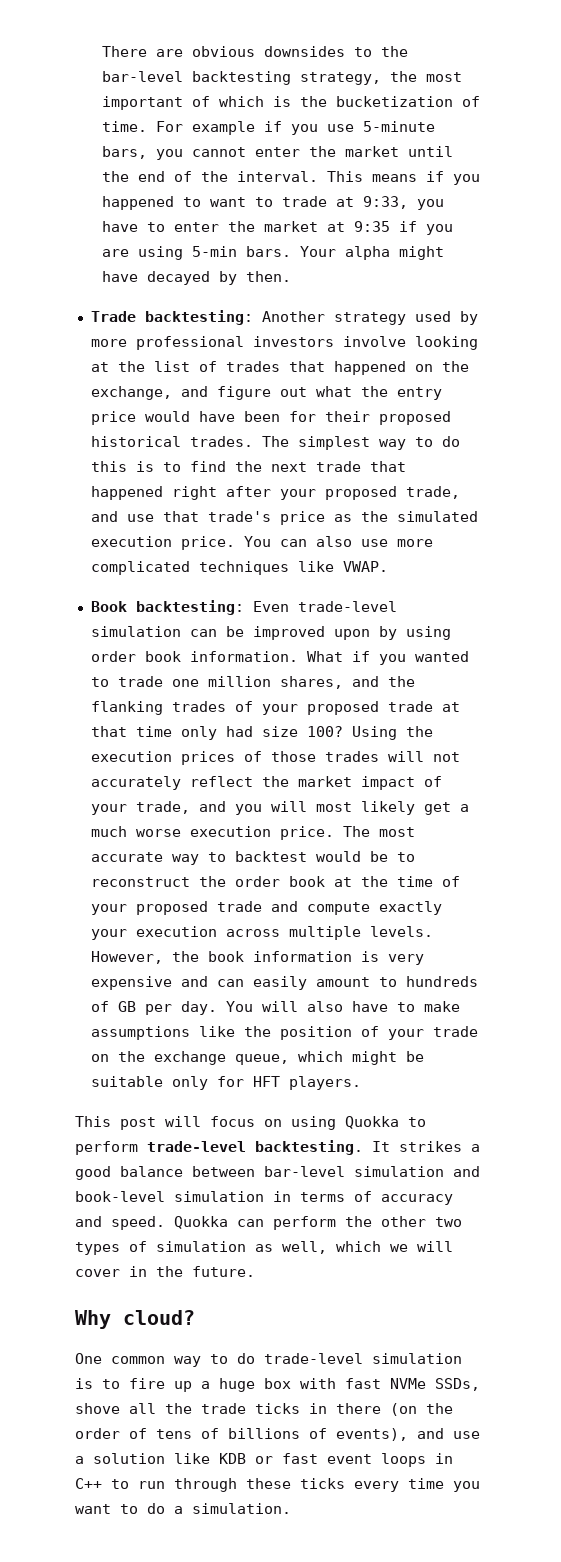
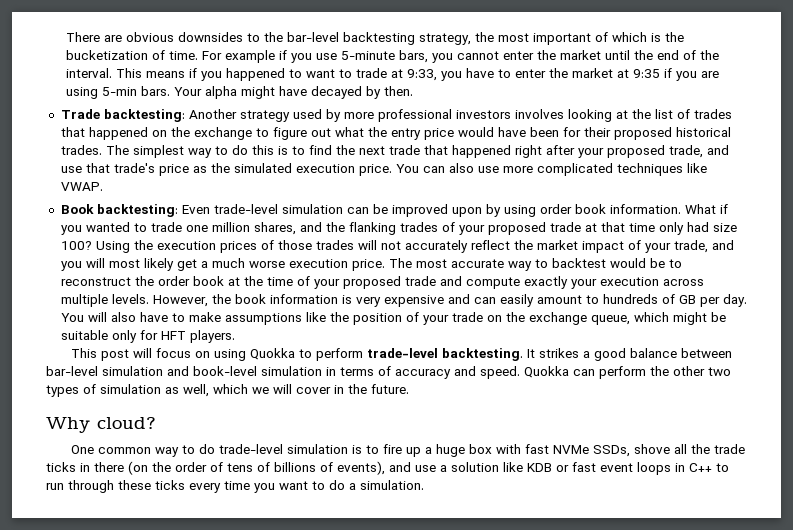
[342,336,406,347] involve -> [514,109,564,119] involves
[90,386,208,400] exchange, and -> [193,127,269,140] exchange to

